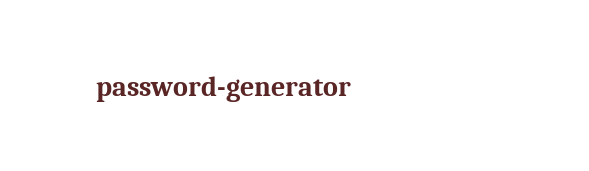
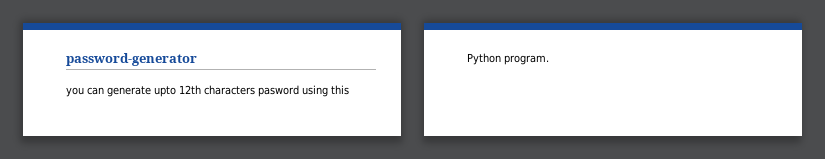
(351, 89) none -> [66,85,349,97] [467,53,549,65] // you can generate upto 12th characters pasword using this Python program.

